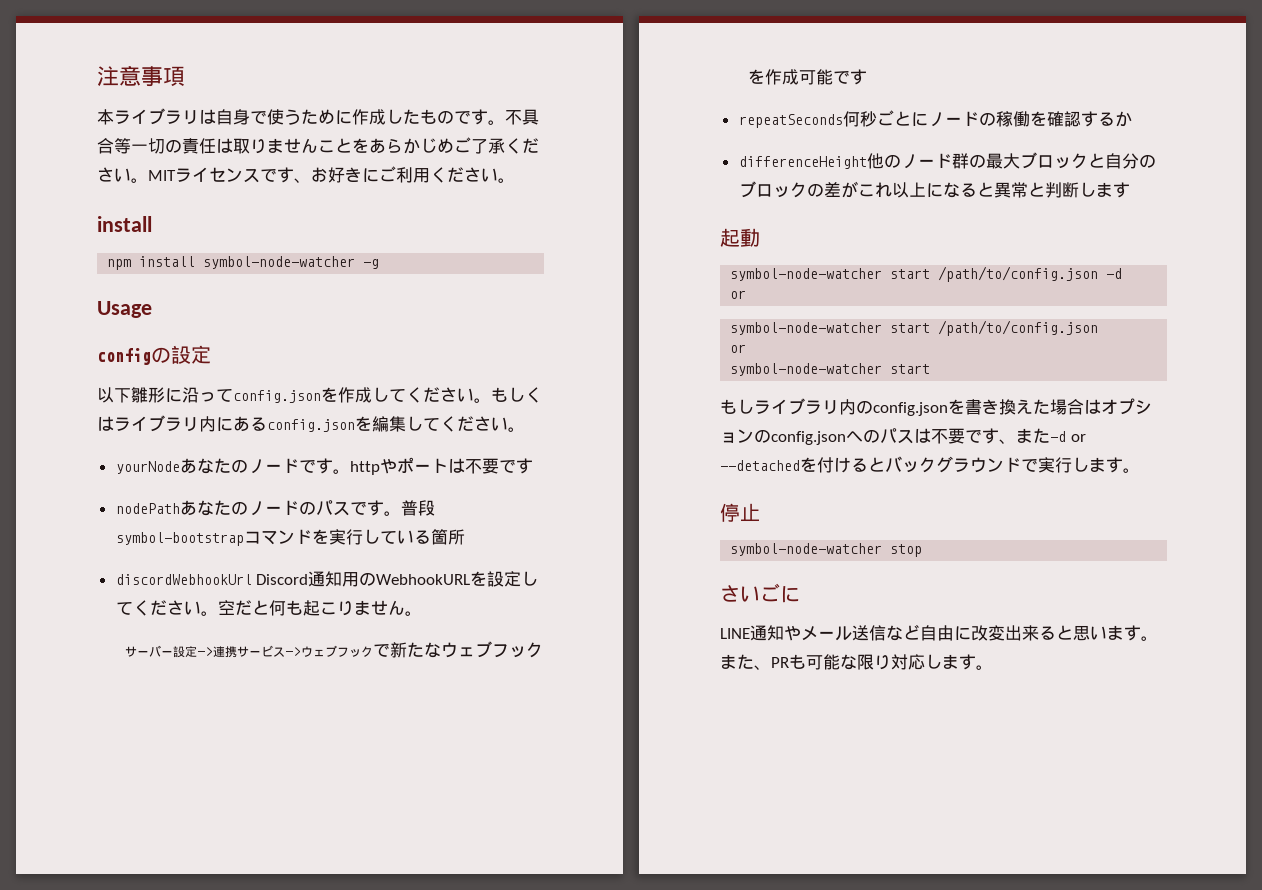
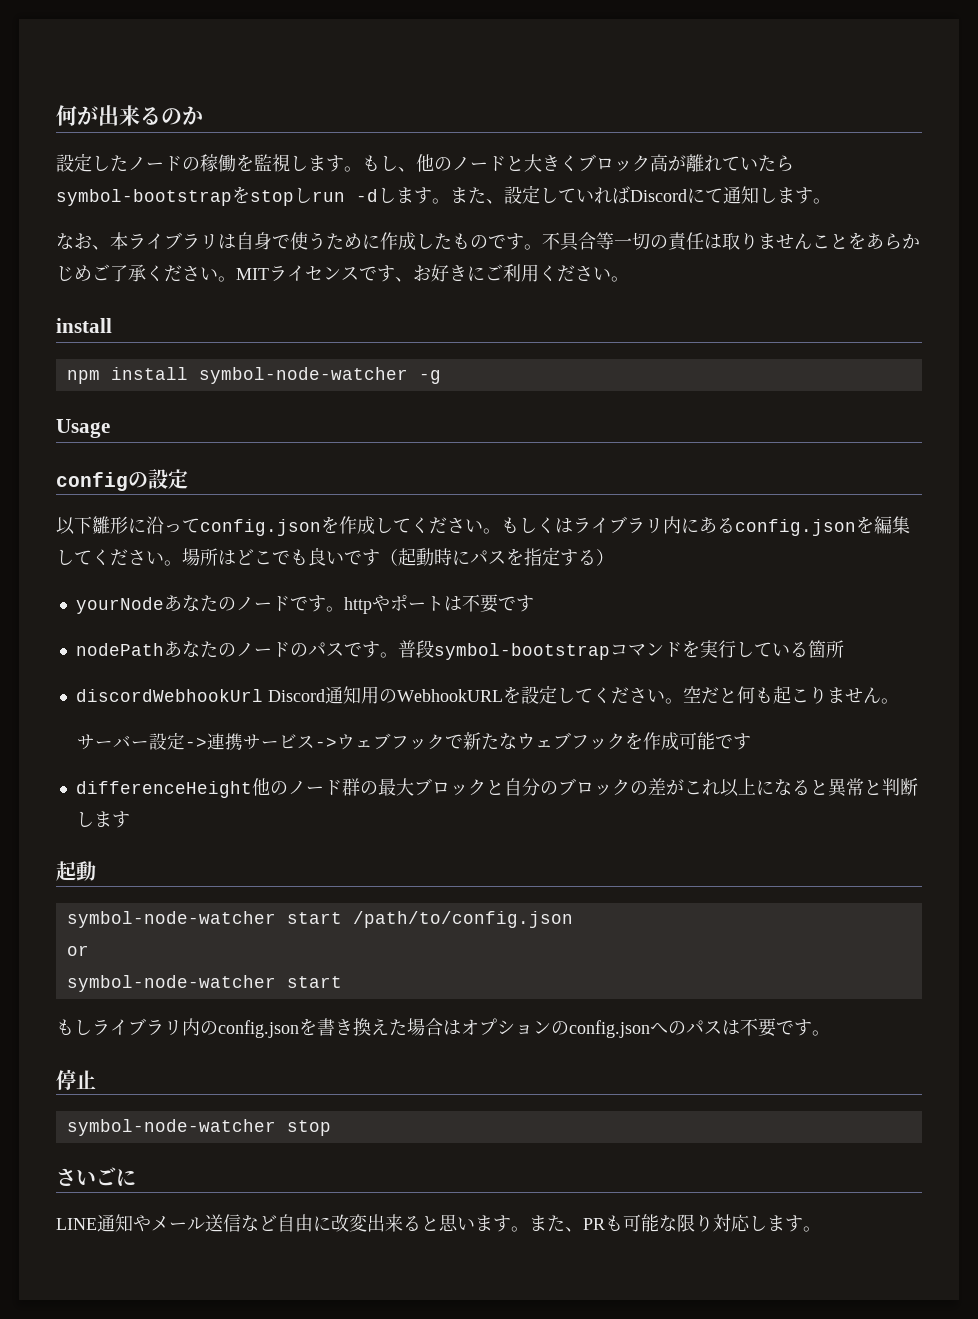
[97,65,185,87] 注意事項 // -> [56,105,203,126] [56,153,794,172] [56,185,831,206] [56,233,110,250] 何が出来るのか // 設定したノードの稼働を監視します。もし、他のノードと大きくブロック高が離れていたらsymbol-bootstrapをstopしrun -dします。また、設定していればDiscordにて通知します。 // なお、
(525, 429) none -> [182,547,614,566] 場所はどこでも良いです（起動時にパスを指定する）
[738,110,1132,128] // repeatSeconds何秒ごとにノードの稼働を確認するか -> (751, 741) none
[730,266,1123,282] [730,290,747,299] // symbol-node-watcher start /path/to/config.json -d // or -> (96, 871) none
[999,428,1086,444] [720,456,1123,473] 、また-d or --detachedを付けるとバックグラウンドで実行します -> (812, 1027) none

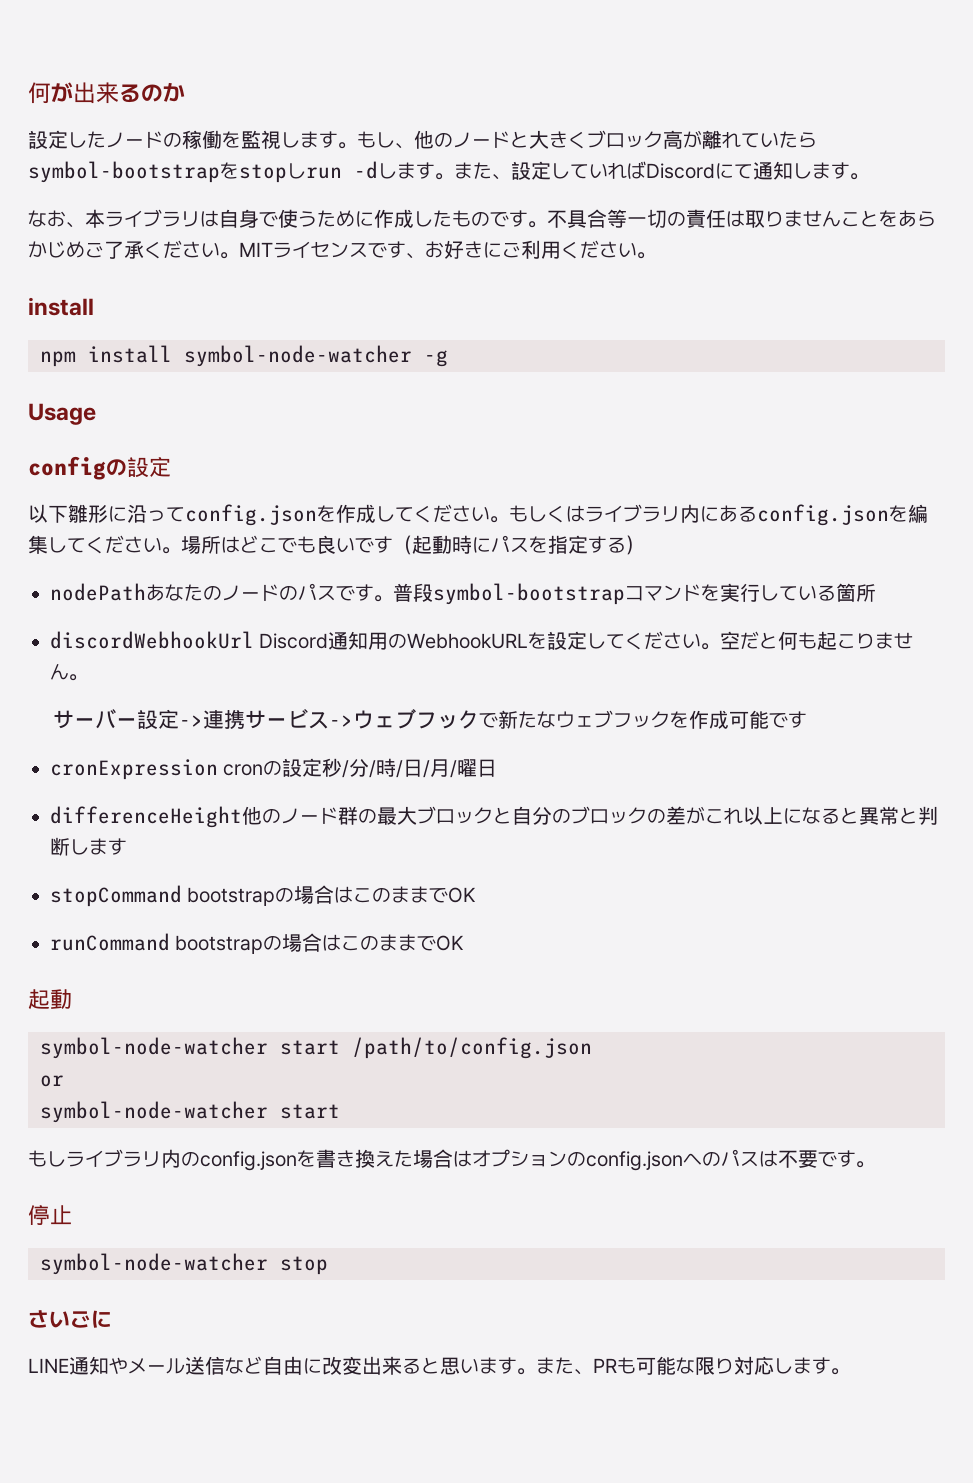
[75,594,534,614] // yourNodeあなたのノードです。httpやポートは不要です -> (645, 545) none
(751, 741) none -> [50,758,498,780] // cronExpression cronの設定秒/分/時/日/月/曜日
(130, 819) none -> [50,885,477,907] [50,933,465,954] // stopCommand bootstrapの場合はこのままでOK // runCommand bootstrapの場合はこのままでOK

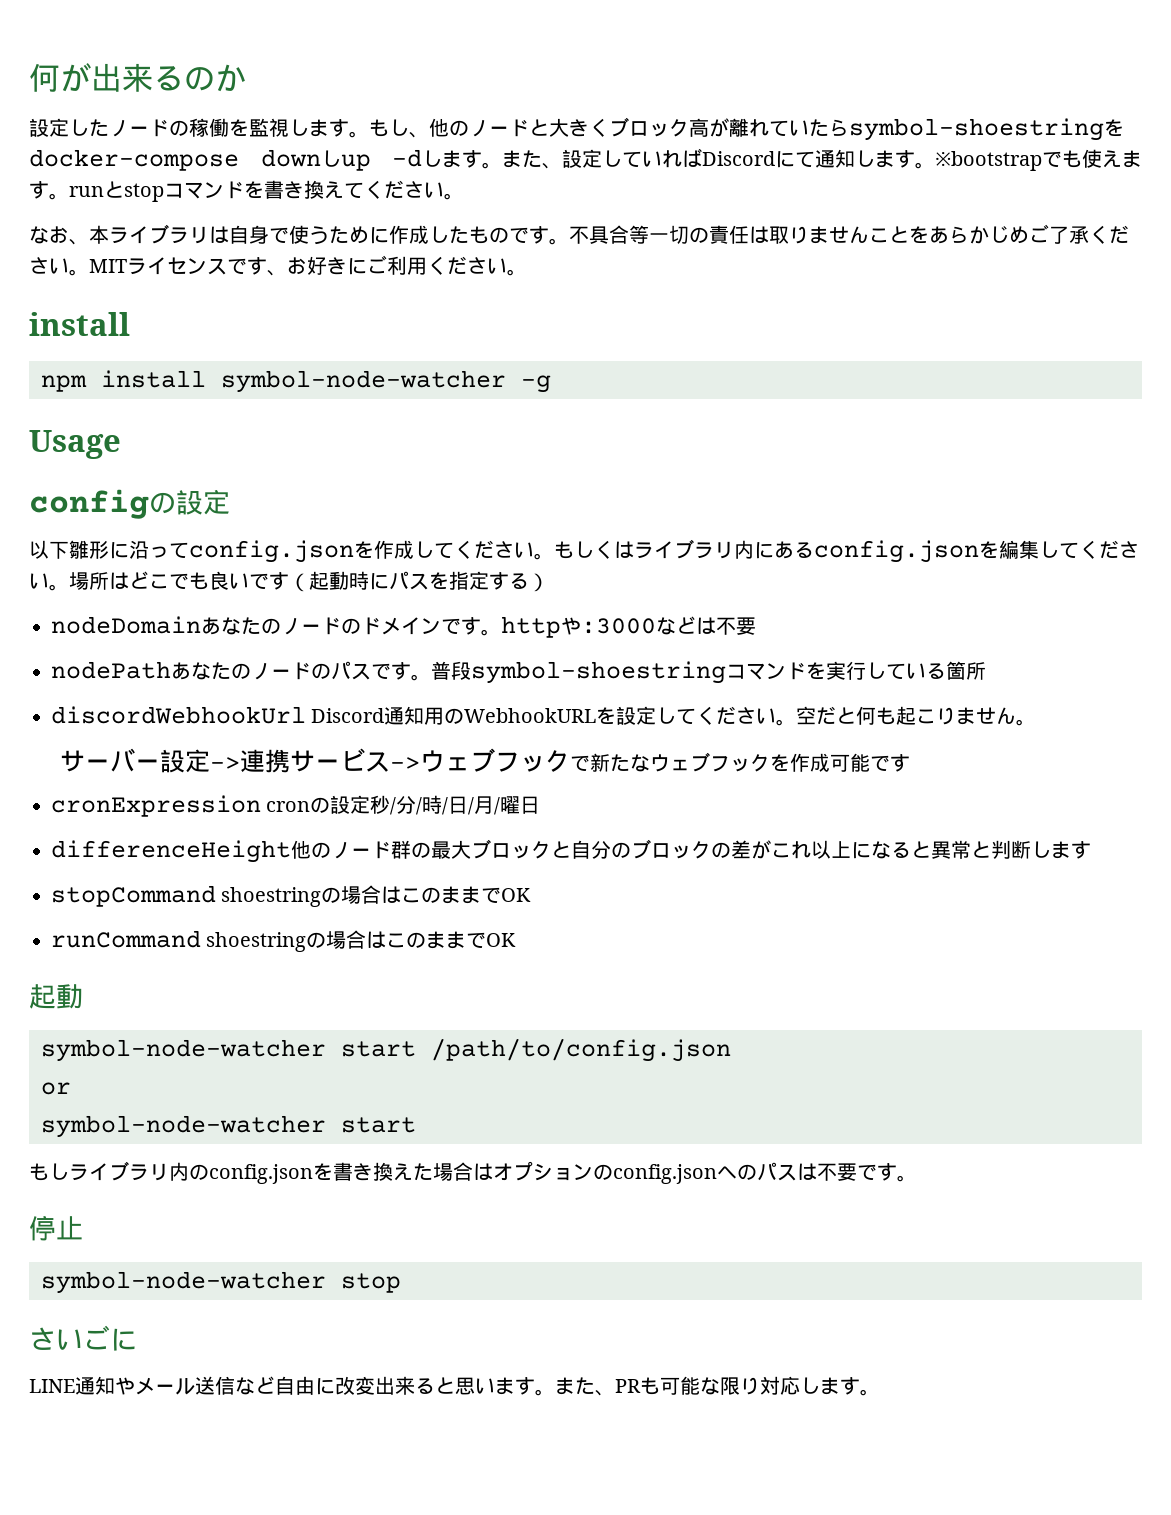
[28,161,342,183] symbol-bootstrapをstopしrun -> [849,118,1124,141] [29,149,371,171] symbol-shoestringをdocker-compose downしup
(869, 176) none -> [935,149,1142,171] [29,180,464,202] ※bootstrapでも使えます。runとstopコマンドを書き換えてください。
(645, 545) none -> [51,616,756,638] // nodeDomainあなたのノードのドメインです。httpや:3000などは不要
[433,583,625,605] symbol-bootstrap -> [471,661,726,684] symbol-shoestring
[187,887,276,906] bootstrap -> [221,887,322,907] shoestring
[175,935,264,954] bootstrap -> [206,932,307,952] shoestring

